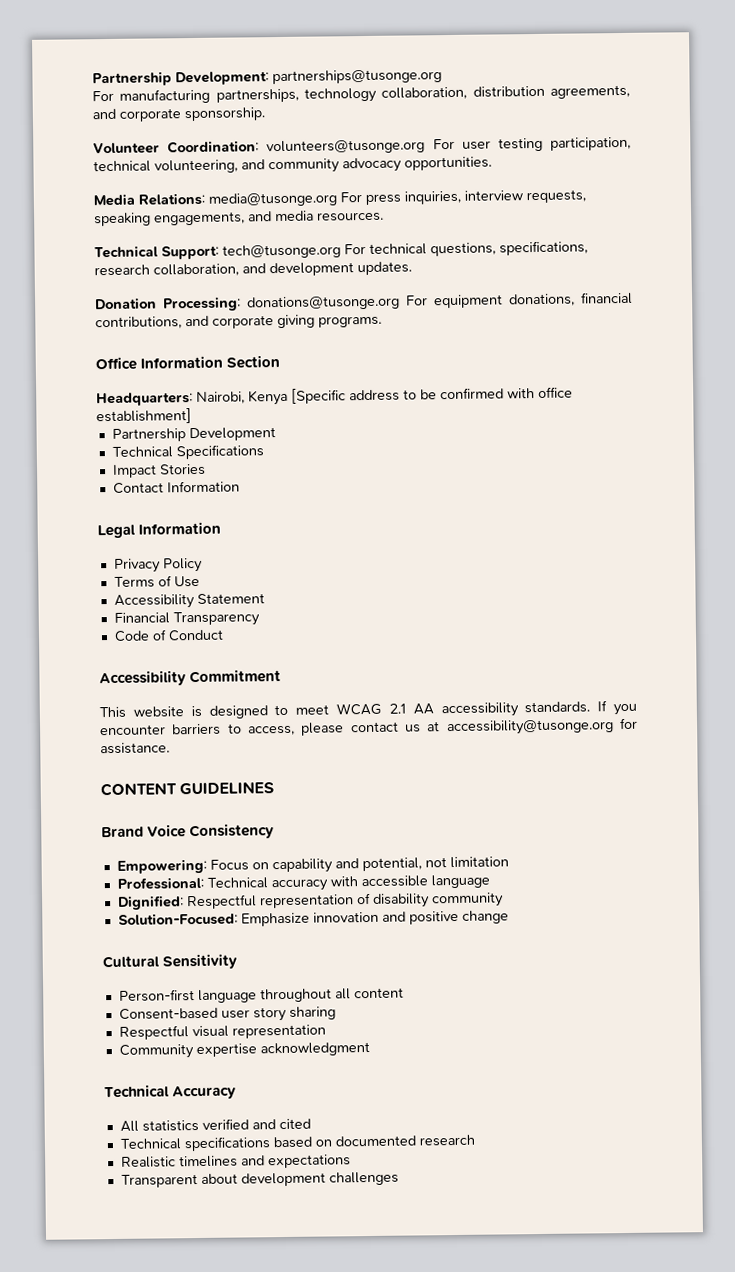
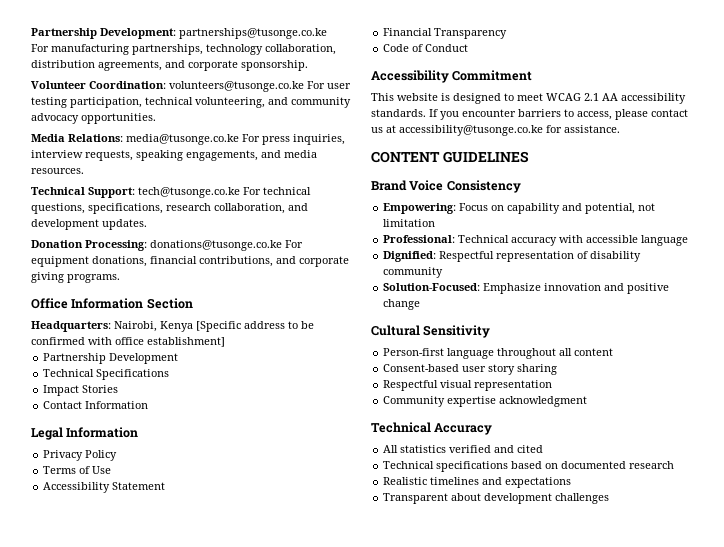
[272,69,442,85] partnerships@tusonge.org -> [179,28,327,39] partnerships@tusonge.co.ke
[266,139,426,155] volunteers@tusonge.org -> [169,81,304,92] volunteers@tusonge.co.ke
[208,192,337,207] media@tusonge.org -> [126,134,239,145] media@tusonge.co.ke
[222,244,341,259] tech@tusonge.org -> [138,187,240,198] tech@tusonge.co.ke
[247,295,400,311] donations@tusonge.org -> [150,240,282,251] donations@tusonge.co.ke
[446,719,614,736] accessibility@tusonge.org -> [399,125,543,136] accessibility@tusonge.co.ke

